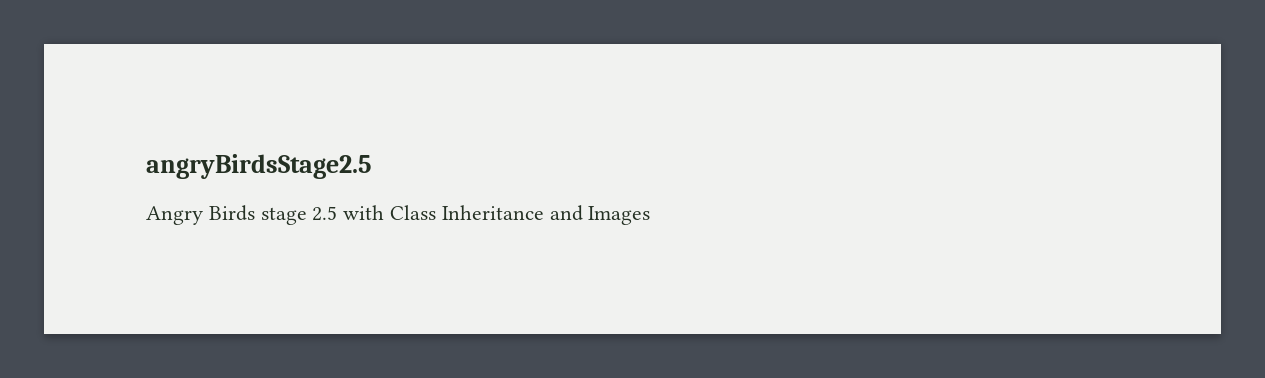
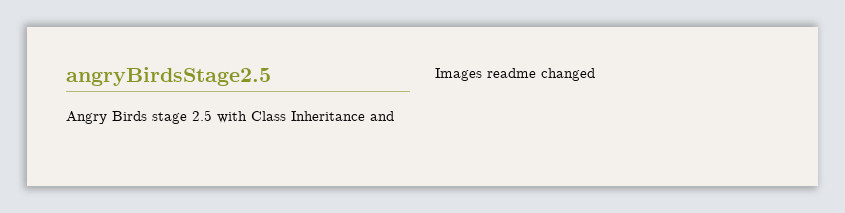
(651, 215) none -> [487,68,595,81] readme changed

